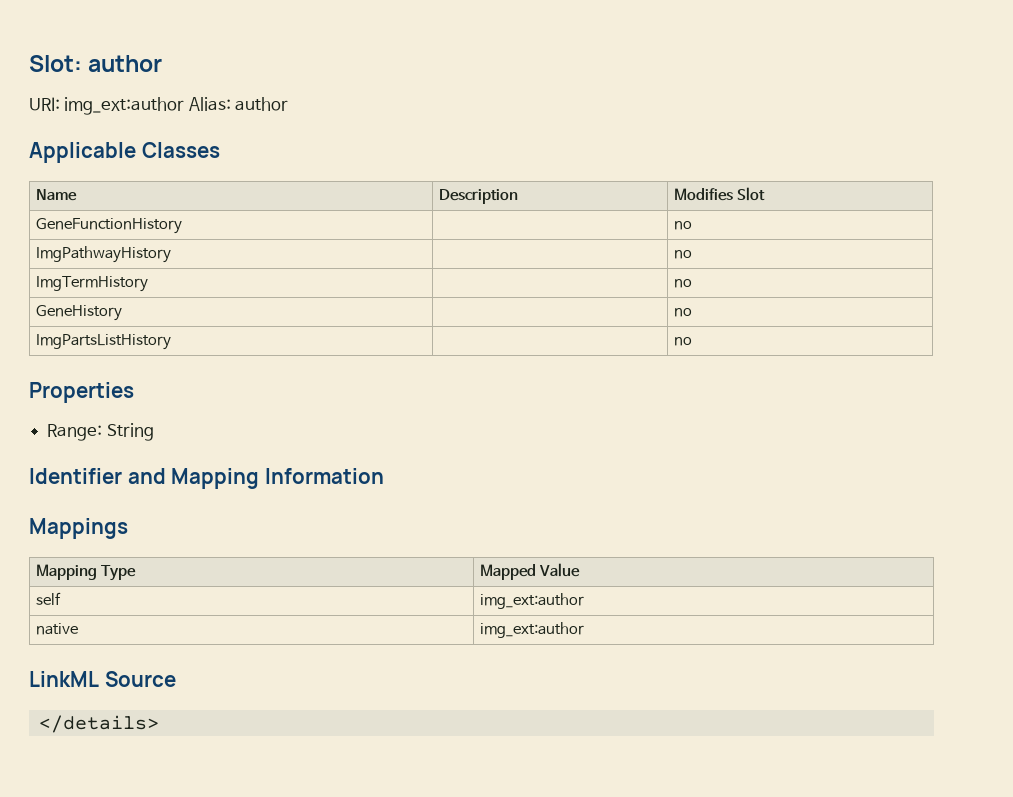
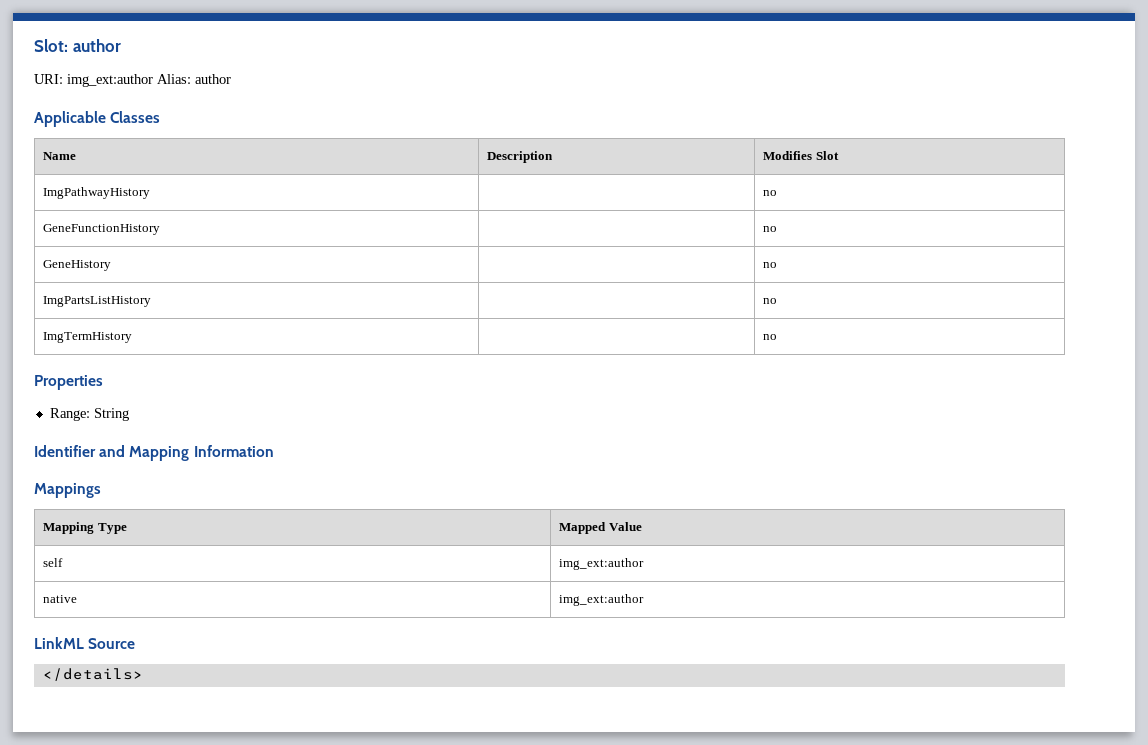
[35,218,182,234] [673,221,692,230] // GeneFunctionHistory | | no -> (839, 155) none
[35,276,148,292] ImgTermHistory -> [43,224,161,235] GeneFunctionHistory
(692, 341) none -> [43,332,133,343] [763,334,778,340] // ImgTermHistory | | no

